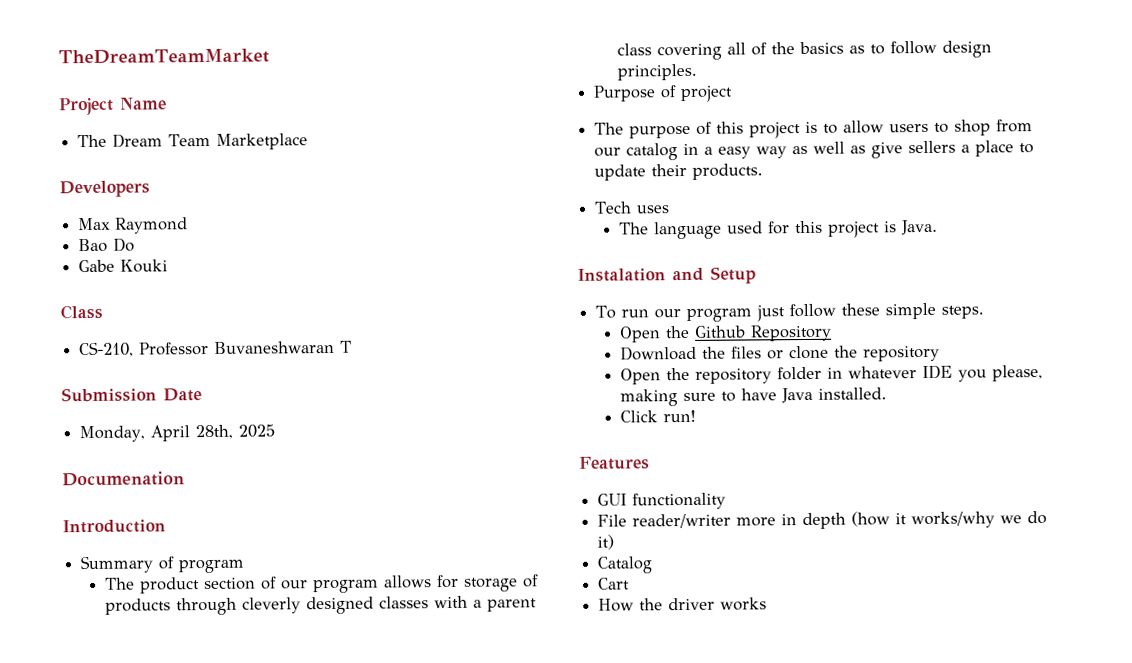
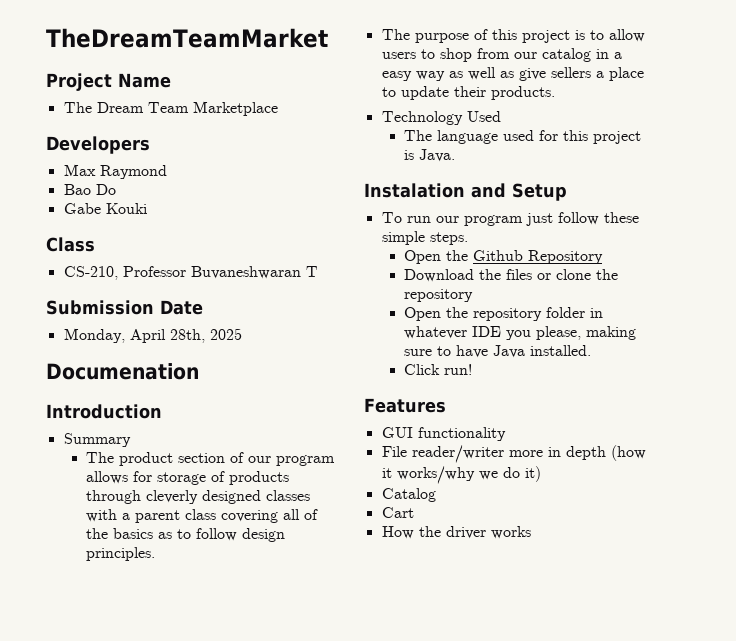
[158,556,246,574] of program -> (131, 440) none
[593,85,734,103] // Purpose of project -> (156, 554) none
[594,201,671,214] Tech uses -> [381,111,501,125] Technology Used

